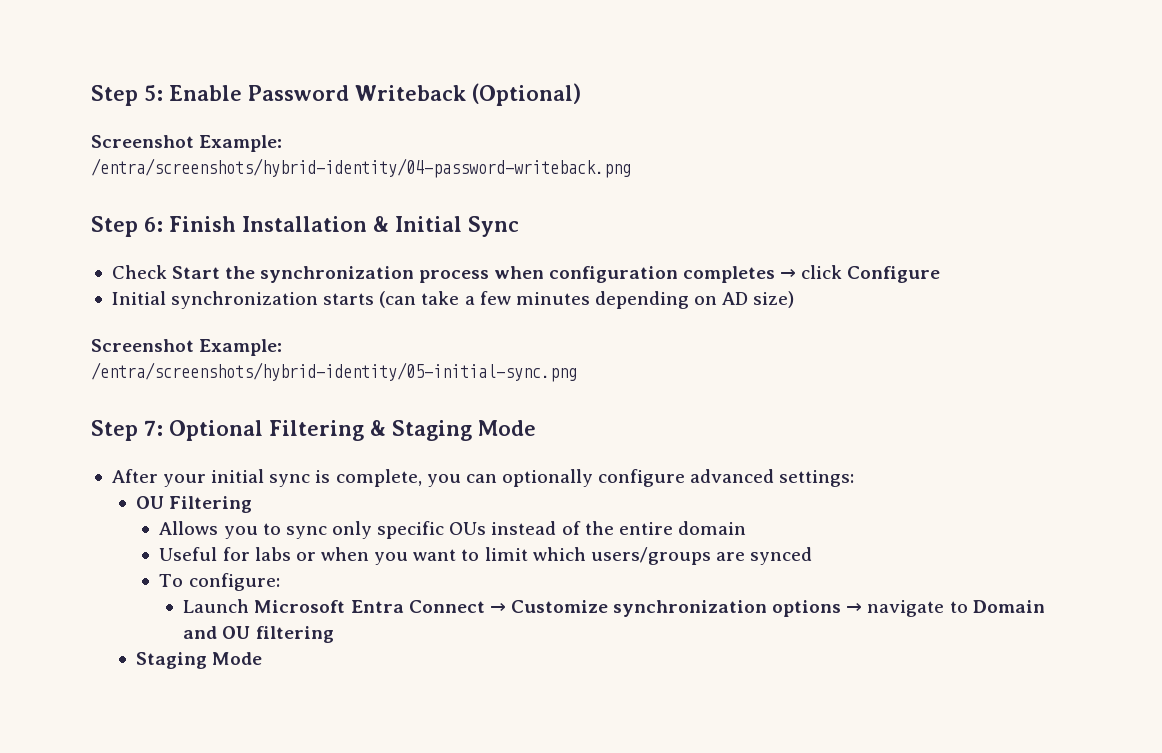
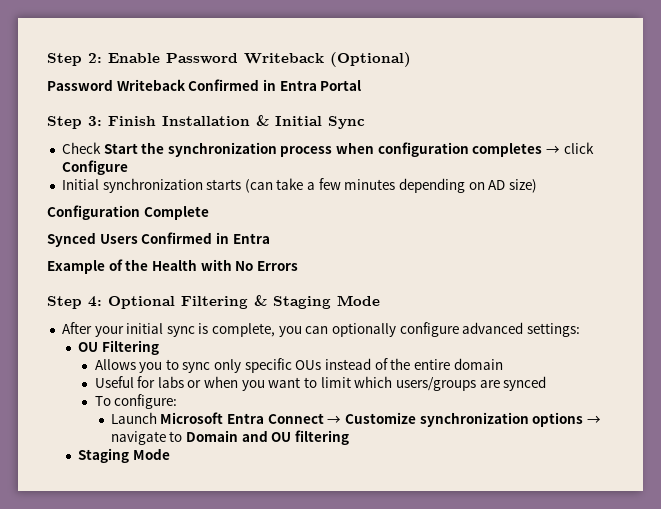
[91,85,163,106] Step 5: -> [47,53,102,66] Step 2:
[91,135,283,152] [91,158,631,178] [91,216,163,237] Screenshot Example: // /entra/screenshots/hybrid-identity/04-password-writeback.png // Step 6: -> [47,79,362,91] [47,116,102,129] Password Writeback Confirmed in Entra Portal // Step 3:
[91,339,283,356] [91,362,577,382] [91,420,163,441] Screenshot Example: // /entra/screenshots/hybrid-identity/05-initial-sync.png // Step 7: -> [47,205,209,220] [47,232,270,247] [47,259,298,274] [47,296,102,309] Configuration Complete // Synced Users Confirmed in Entra // Example of the Health with No Errors // Step 4:

